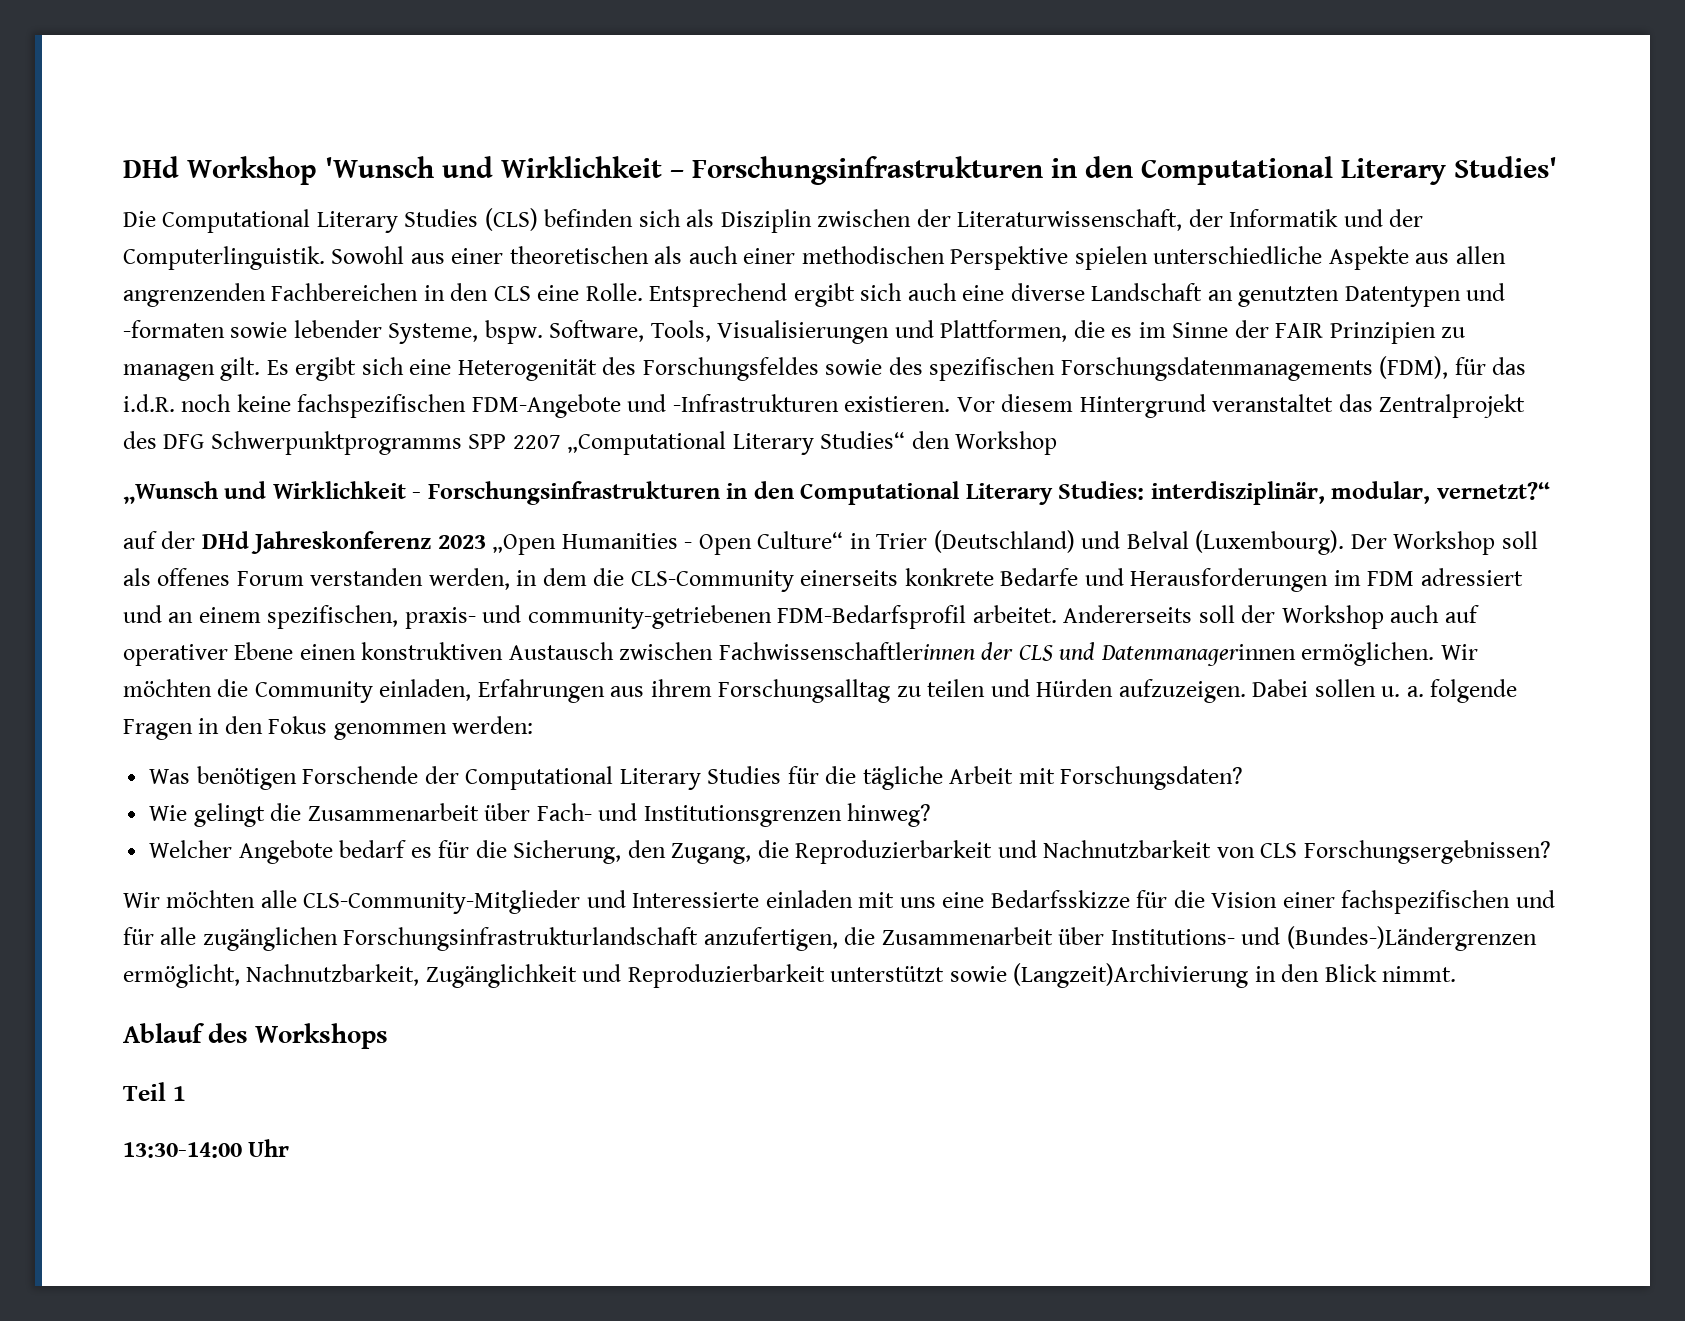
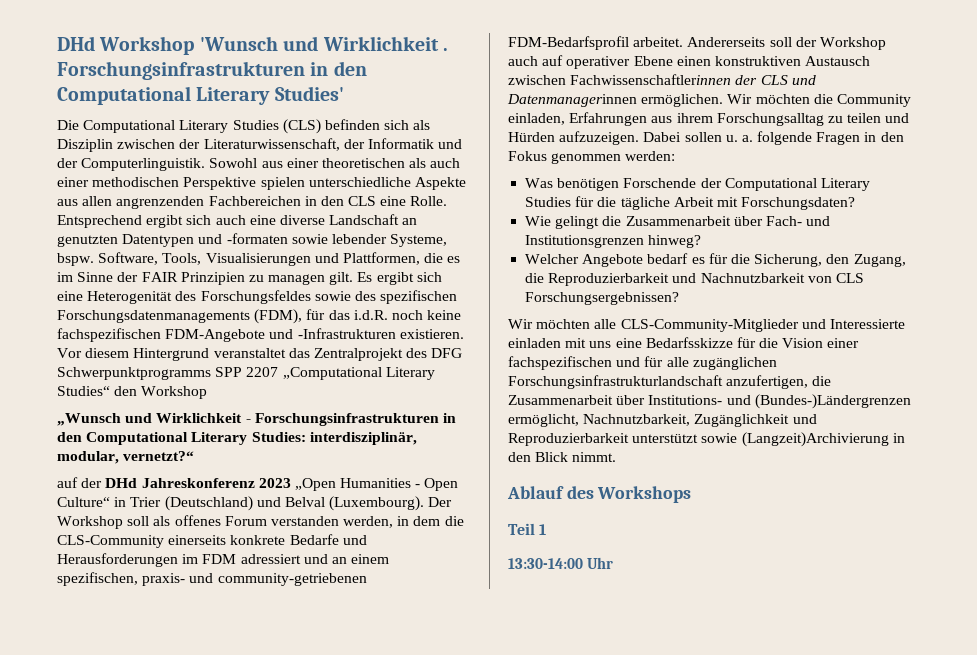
[670,170,684,178] – -> [443,48,448,51] .

